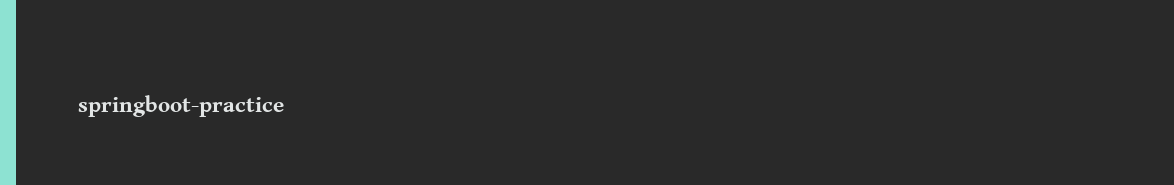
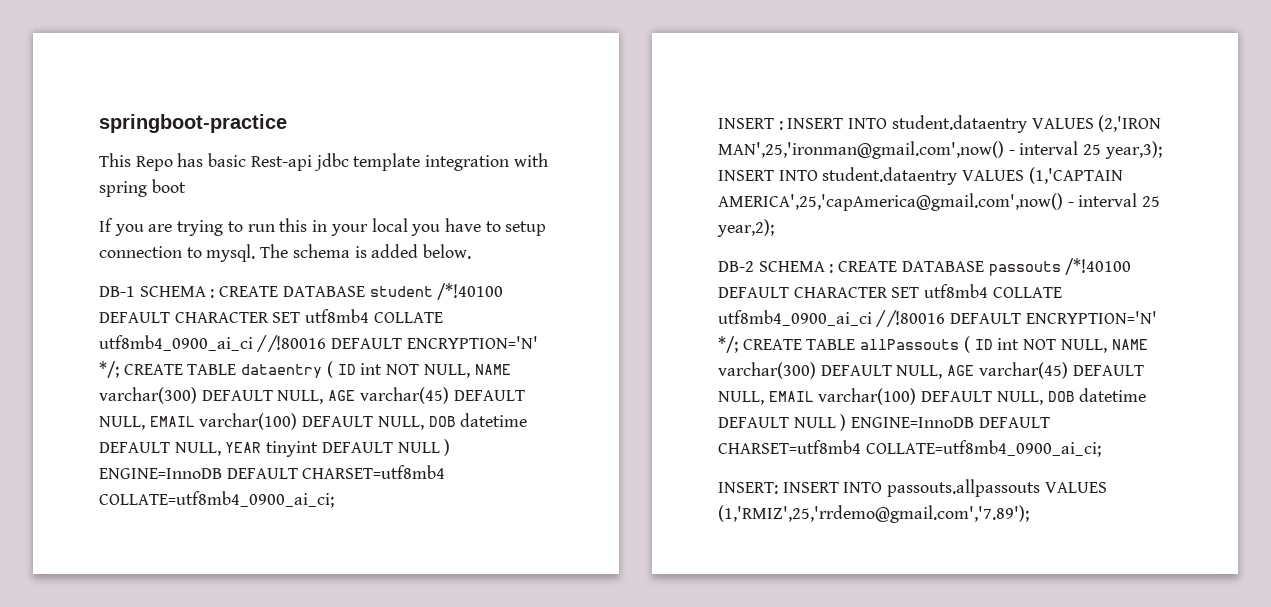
(284, 106) none -> [99,153,548,171] [99,179,186,197] [99,218,547,236] [99,244,472,262] [99,283,504,300] [99,309,443,323] [99,335,538,352] [99,361,511,378] [99,387,525,404] [99,413,528,430] [99,439,451,457] [99,465,446,479] [99,491,334,508] [718,115,1162,133] [718,141,1162,159] [718,167,1123,185] [718,193,1161,211] [717,219,774,237] [718,258,1132,276] [718,284,1062,298] [718,310,1157,327] [718,336,1148,353] [718,362,1144,379] [718,388,1147,405] [718,414,1050,431] [718,440,1101,457] [718,479,1107,497] [718,505,1029,523] // This Repo has basic Rest-api jdbc template integration with spring boot // If you are trying to run this in your local you have to setup connection to mysql. The schema is added below. // DB-1 SCHEMA : CREATE DATABASE student /*!40100 DEFAULT CHARACTER SET utf8mb4 COLLATE utf8mb4_0900_ai_ci / /!80016 DEFAULT ENCRYPTION='N' */; CREATE TABLE dataentry ( ID int NOT NULL, NAME varchar(300) DEFAULT NULL, AGE varchar(45) DEFAULT NULL, EMAIL varchar(100) DEFAULT NULL, DOB datetime DEFAULT NULL, YEAR tinyint DEFAULT NULL ) ENGINE=InnoDB DEFAULT CHARSET=utf8mb4 COLLATE=utf8mb4_0900_ai_ci; // INSERT : INSERT INTO student.dataentry VALUES (2,'IRON MAN',25,'ironman@gmail.com',now() - interval 25 year,3); INSERT INTO student.dataentry VALUES (1,'CAPTAIN AMERICA',25,'capAmerica@gmail.com',now() - interval 25 year,2); // DB-2 SCHEMA : CREATE DATABASE passouts /*!40100 DEFAULT CHARACTER SET utf8mb4 COLLATE utf8mb4_0900_ai_ci / /!80016 DEFAULT ENCRYPTION='N' */; CREATE TABLE allPassouts ( ID int NOT NULL, NAME varchar(300) DEFAULT NULL, AGE varchar(45) DEFAULT NULL, EMAIL varchar(100) DEFAULT NULL, DOB datetime DEFAULT NULL ) ENGINE=InnoDB DEFAULT CHARSET=utf8mb4 COLLATE=utf8mb4_0900_ai_ci; // INSERT: INSERT INTO passouts.allpassouts VALUES (1,'RMIZ',25,'rrdemo@gmail.com','7.89');

